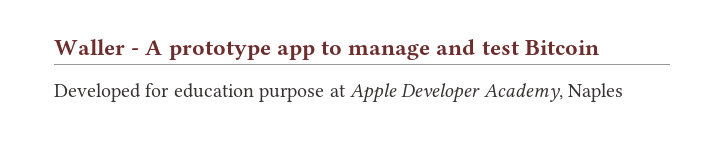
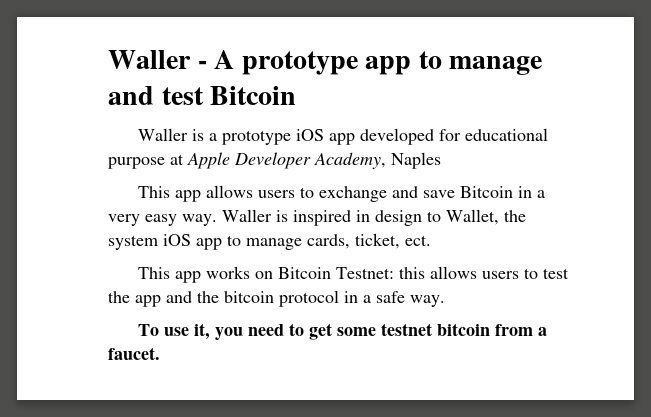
[54,83,254,102] Developed for education -> [138,128,549,145] Waller is a prototype iOS app developed for educational
(624, 92) none -> [138,185,546,202] [108,209,526,226] [108,233,431,250] [138,266,570,283] [108,290,445,307] [138,323,548,340] [108,347,160,360] // This app allows users to exchange and save Bitcoin in a very easy way. Waller is inspired in design to Wallet, the system iOS app to manage cards, ticket, ect. // This app works on Bitcoin Testnet: this allows users to test the app and the bitcoin protocol in a safe way. // To use it, you need to get some testnet bitcoin from a faucet.

